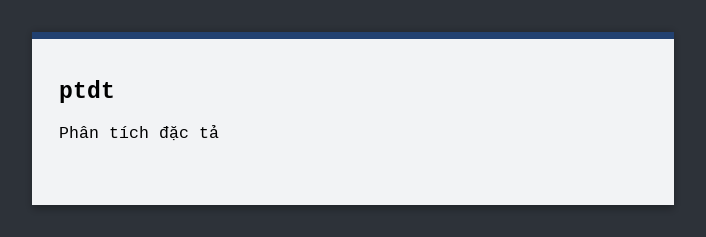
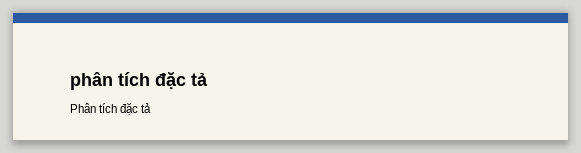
[59,80,115,103] ptdt -> [70,72,208,90] phân tích đặc tả

